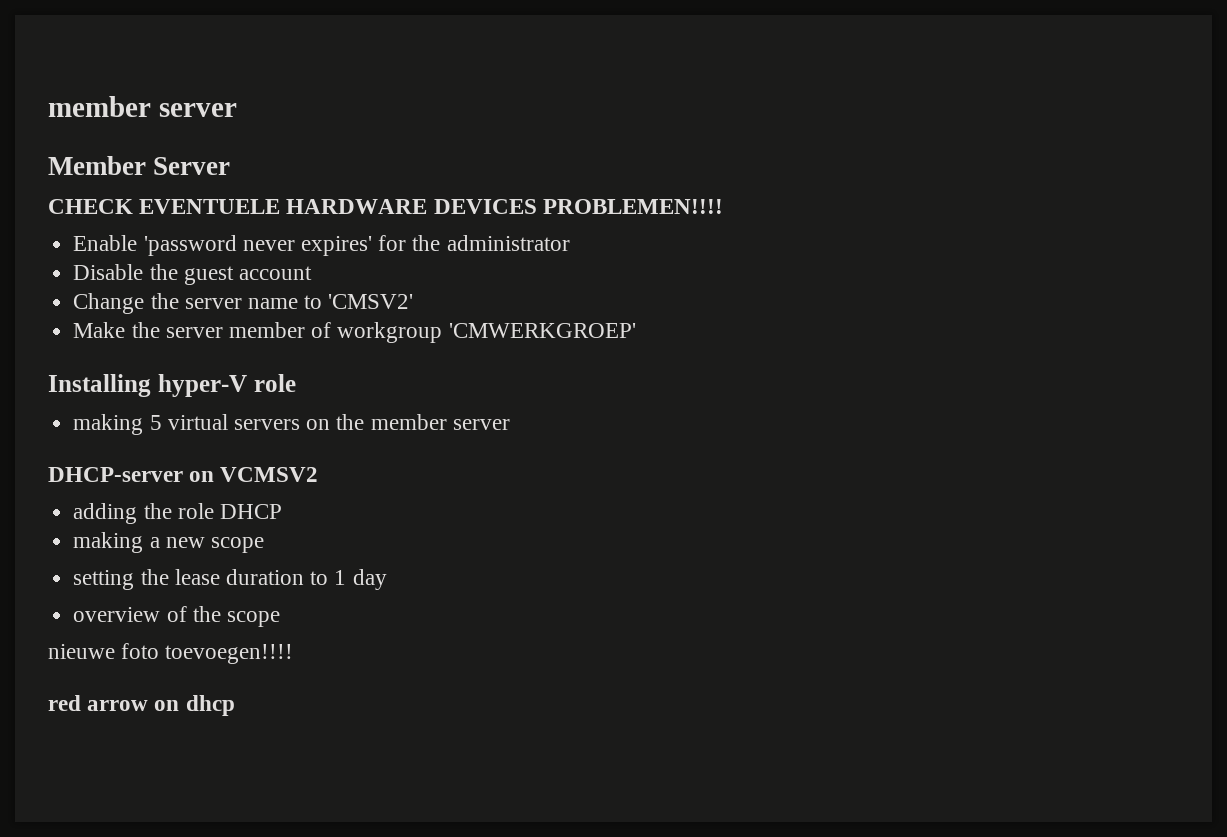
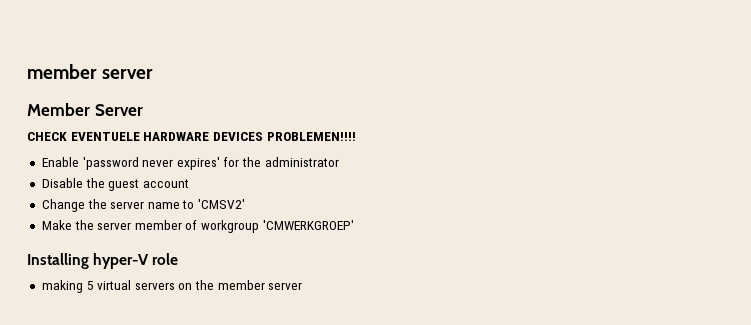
[48,467,319,482] [73,503,282,524] [73,532,264,553] [73,569,387,590] [73,606,280,627] [48,643,294,664] [48,695,235,716] // DHCP-server on VCMSV2 // adding the role DHCP // making a new scope // setting the lease duration to 1 day // overview of the scope // nieuwe foto toevoegen!!!! // red arrow on dhcp -> (303, 286) none

